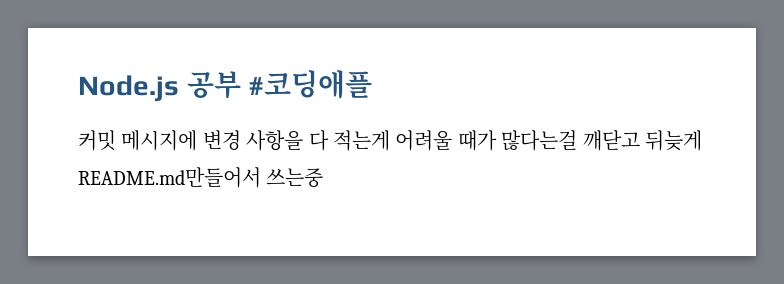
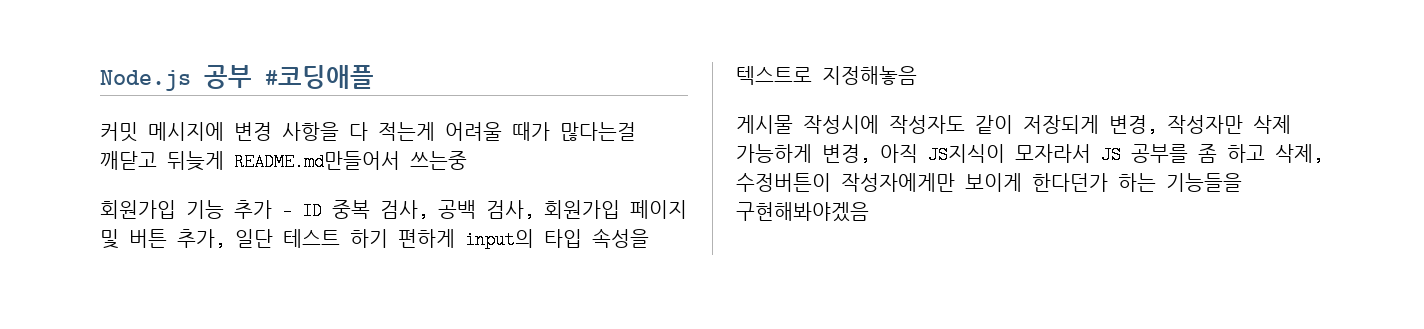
(324, 178) none -> [100,200,687,220] [100,228,649,249] [736,66,917,85] [736,115,1291,135] [736,144,1323,164] [736,173,1242,192] [736,202,869,222] // 회원가입 기능 추가 - ID 중복 검사, 공백 검사, 회원가입 페이지 및 버튼 추가, 일단 테스트 하기 편하게 input의 타입 속성을 텍스트로 지정해놓음 // 게시물 작성시에 작성자도 같이 저장되게 변경, 작성자만 삭제 가능하게 변경, 아직 JS지식이 모자라서 JS 공부를 좀 하고 삭제, 수정버튼이 작성자에게만 보이게 한다던가 하는 기능들을 구현해봐야겠음

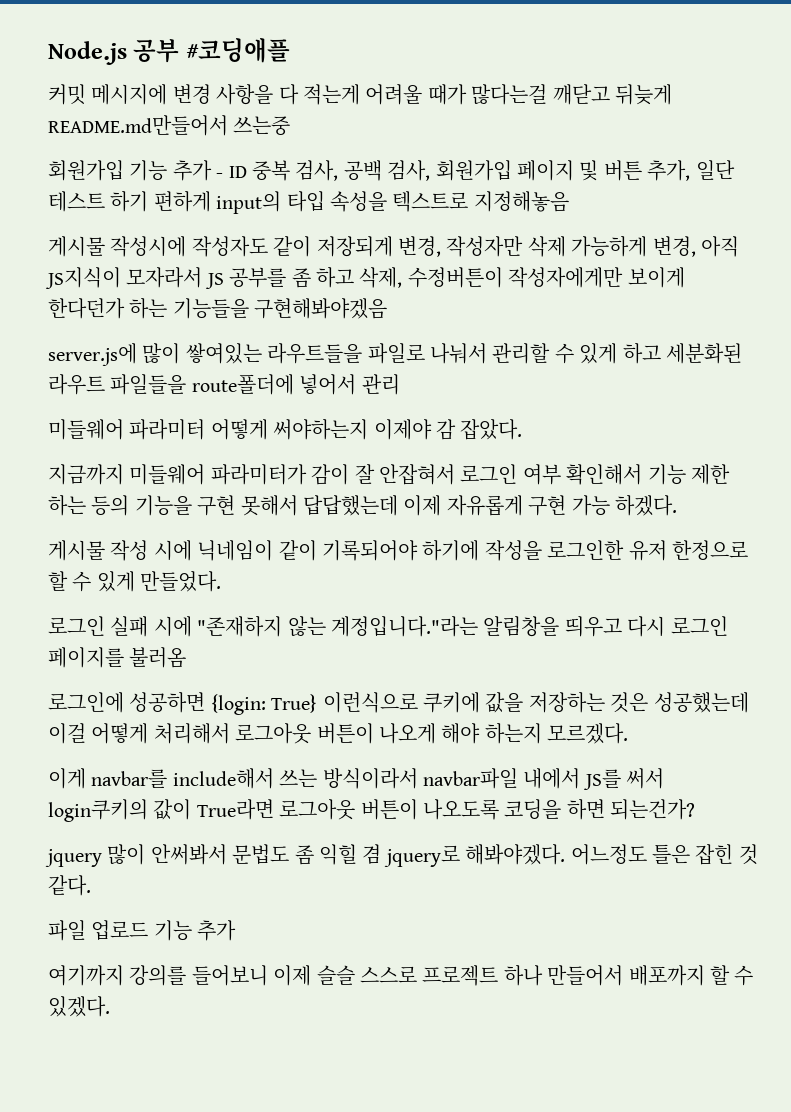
(869, 212) none -> [48,343,742,366] [48,374,400,395] [48,419,523,440] [48,464,730,485] [48,495,677,516] [48,540,748,561] [48,571,222,592] [48,616,728,637] [48,647,187,668] [48,692,749,715] [48,723,629,744] [48,768,665,790] [48,799,696,822] [45,844,758,867] [48,875,91,896] [48,920,237,941] [48,965,754,986] [48,996,110,1017] // server.js에 많이 쌓여있는 라우트들을 파일로 나눠서 관리할 수 있게 하고 세분화된 라우트 파일들을 route폴더에 넣어서 관리 // 미들웨어 파라미터 어떻게 써야하는지 이제야 감 잡았다. // 지금까지 미들웨어 파라미터가 감이 잘 안잡혀서 로그인 여부 확인해서 기능 제한 하는 등의 기능을 구현 못해서 답답했는데 이제 자유롭게 구현 가능 하겠다. // 게시물 작성 시에 닉네임이 같이 기록되어야 하기에 작성을 로그인한 유저 한정으로 할 수 있게 만들었다. // 로그인 실패 시에 "존재하지 않는 계정입니다."라는 알림창을 띄우고 다시 로그인 페이지를 불러옴 // 로그인에 성공하면 {login: True} 이런식으로 쿠키에 값을 저장하는 것은 성공했는데 이걸 어떻게 처리해서 로그아웃 버튼이 나오게 해야 하는지 모르겠다. // 이게 navbar를 include해서 쓰는 방식이라서 navbar파일 내에서 JS를 써서 login쿠키의 값이 True라면 로그아웃 버튼이 나오도록 코딩을 하면 되는건가? // jquery 많이 안써봐서 문법도 좀 익힐 겸 jquery로 해봐야겠다. 어느정도 틀은 잡힌 것 같다. // 파일 업로드 기능 추가 // 여기까지 강의를 들어보니 이제 슬슬 스스로 프로젝트 하나 만들어서 배포까지 할 수 있겠다.

